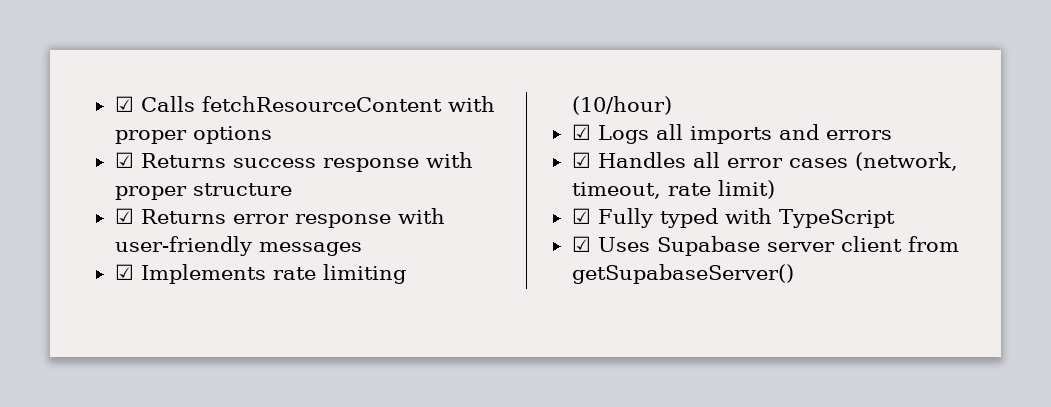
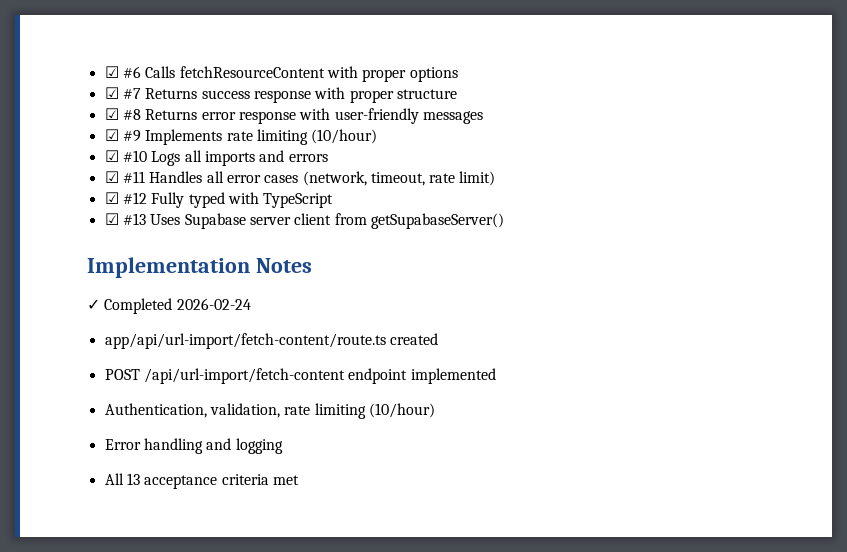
[114,96,134,112] ☑ -> [104,66,141,78] ☑ #6
(134, 160) none -> [122,88,141,99] #7
(134, 216) none -> [122,109,141,120] #8
(134, 272) none -> [122,130,141,142] #9
(591, 132) none -> [122,150,147,162] #10
(591, 160) none -> [122,171,145,183] #11
(591, 216) none -> [122,192,147,204] #12
(591, 244) none -> [122,213,146,225] #13
(794, 274) none -> [87,257,312,278] [87,298,251,314] [104,333,438,349] [104,368,496,384] [104,403,435,419] [104,438,283,454] [104,473,299,489] // Implementation Notes // ✓ Completed 2026-02-24 // app/api/url-import/fetch-content/route.ts created // POST /api/url-import/fetch-content endpoint implemented // Authentication, validation, rate limiting (10/hour) // Error handling and logging // All 13 acceptance criteria met

